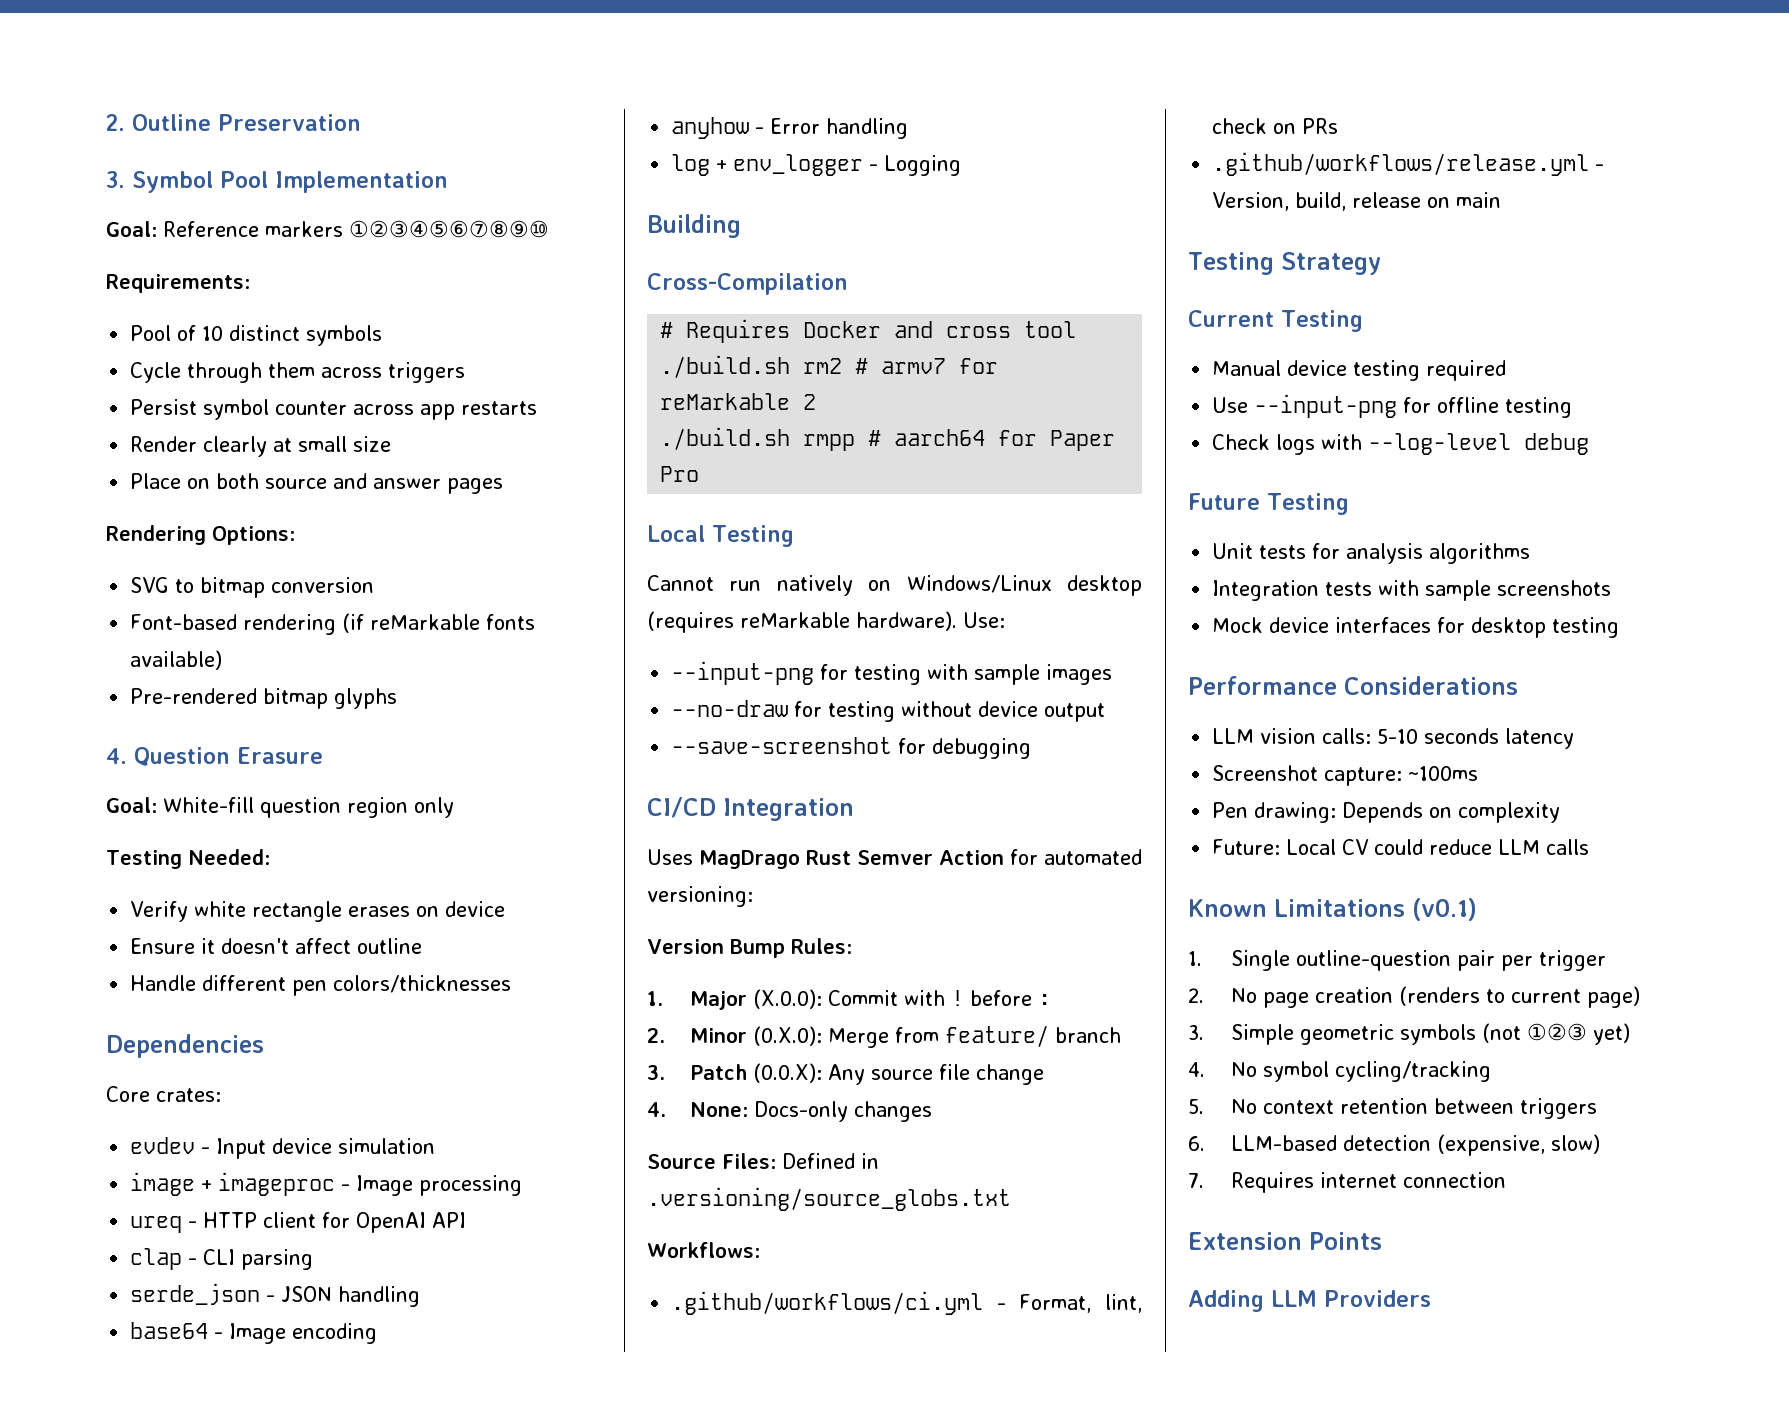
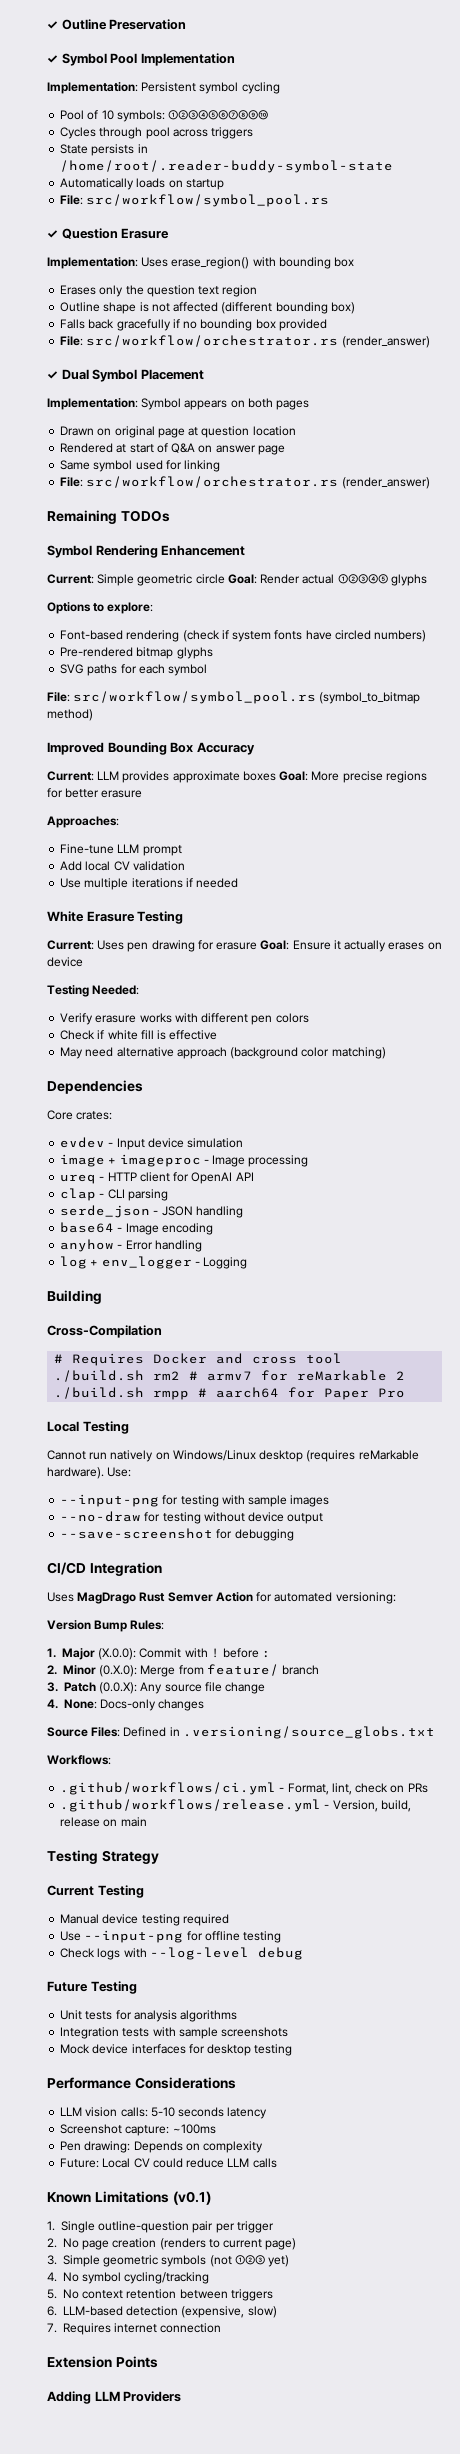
[106,114,125,131] 2. -> [47,21,58,29] ✓
[106,171,125,188] 3. -> [47,55,58,63] ✓
[106,220,549,238] [106,274,250,293] [130,325,383,346] [130,362,466,383] [130,399,538,420] [130,436,392,457] [130,473,504,494] [106,525,295,545] [130,577,375,598] [130,613,536,635] [130,650,223,670] [130,688,398,709] [106,747,323,766] [106,797,454,818] [106,849,270,869] [130,901,506,922] [130,938,423,954] [130,975,512,996] Goal: Reference markers ①②③④⑤⑥⑦⑧⑨⑩ // Requirements: // Pool of 10 distinct symbols // Cycle through them across triggers // Persist symbol counter across app restarts // Render clearly at small size // Place on both source and answer pages // Rendering Options: // SVG to bitmap conversion // Font-based rendering (if reMarkable fonts available) // Pre-rendered bitmap glyphs // 4. Question Erasure // Goal: White-fill question region only // Testing Needed: // Verify white rectangle erases on device // Ensure it doesn't affect outline // Handle different pen colors/thicknesses -> [47,82,280,94] [60,110,269,122] [60,127,254,139] [60,144,148,156] [60,160,394,173] [60,178,224,190] [60,194,330,207] [47,228,170,239] [47,257,355,269] [60,285,258,297] [60,302,355,314] [60,319,327,331] [60,335,430,348] [47,369,204,382] [47,398,310,410] [60,426,296,438] [60,443,285,455] [60,460,221,472] [60,476,430,489] [47,510,170,524] [47,545,246,558] [47,574,427,586] [47,602,154,614] [60,630,427,642] [60,647,213,659] [60,664,208,676] [47,691,421,704] [47,709,93,721] [47,742,255,755] [47,771,427,783] [47,788,143,798] [47,816,119,828] [60,844,182,856] [60,861,185,871] [60,878,239,890] [47,911,184,924] [47,940,442,952] [47,957,83,967] [47,985,140,997] [60,1013,309,1025] [60,1030,218,1040] [60,1047,386,1059] Implementation: Persistent symbol cycling // Pool of 10 symbols: ①②③④⑤⑥⑦⑧⑨⑩ // Cycles through pool across triggers // State persists in /home/root/.reader-buddy-symbol-state // Automatically loads on startup // File: src/workflow/symbol_pool.rs // ✓ Question Erasure // Implementation: Uses erase_region() with bounding box // Erases only the question text region // Outline shape is not affected (different bounding box) // Falls back gracefully if no bounding box provided // File: src/workflow/orchestrator.rs (render_answer) // ✓ Dual Symbol Placement // Implementation: Symbol appears on both pages // Drawn on original page at question location // Rendered at start of Q&A on answer page // Same symbol used for linking // File: src/workflow/orchestrator.rs (render_answer) // Remaining TODOs // Symbol Rendering Enhancement // Current: Simple geometric circle Goal: Render actual ①②③④⑤ glyphs // Options to explore: // Font-based rendering (check if system fonts have circled numbers) // Pre-rendered bitmap glyphs // SVG paths for each symbol // File: src/workflow/symbol_pool.rs (symbol_to_bitmap method) // Improved Bounding Box Accuracy // Current: LLM provides approximate boxes Goal: More precise regions for better erasure // Approaches: // Fine-tune LLM prompt // Add local CV validation // Use multiple iterations if needed // White Erasure Testing // Current: Uses pen drawing for erasure Goal: Ensure it actually erases on device // Testing Needed: // Verify erasure works with different pen colors // Check if white fill is effective // May need alternative approach (background color matching)

